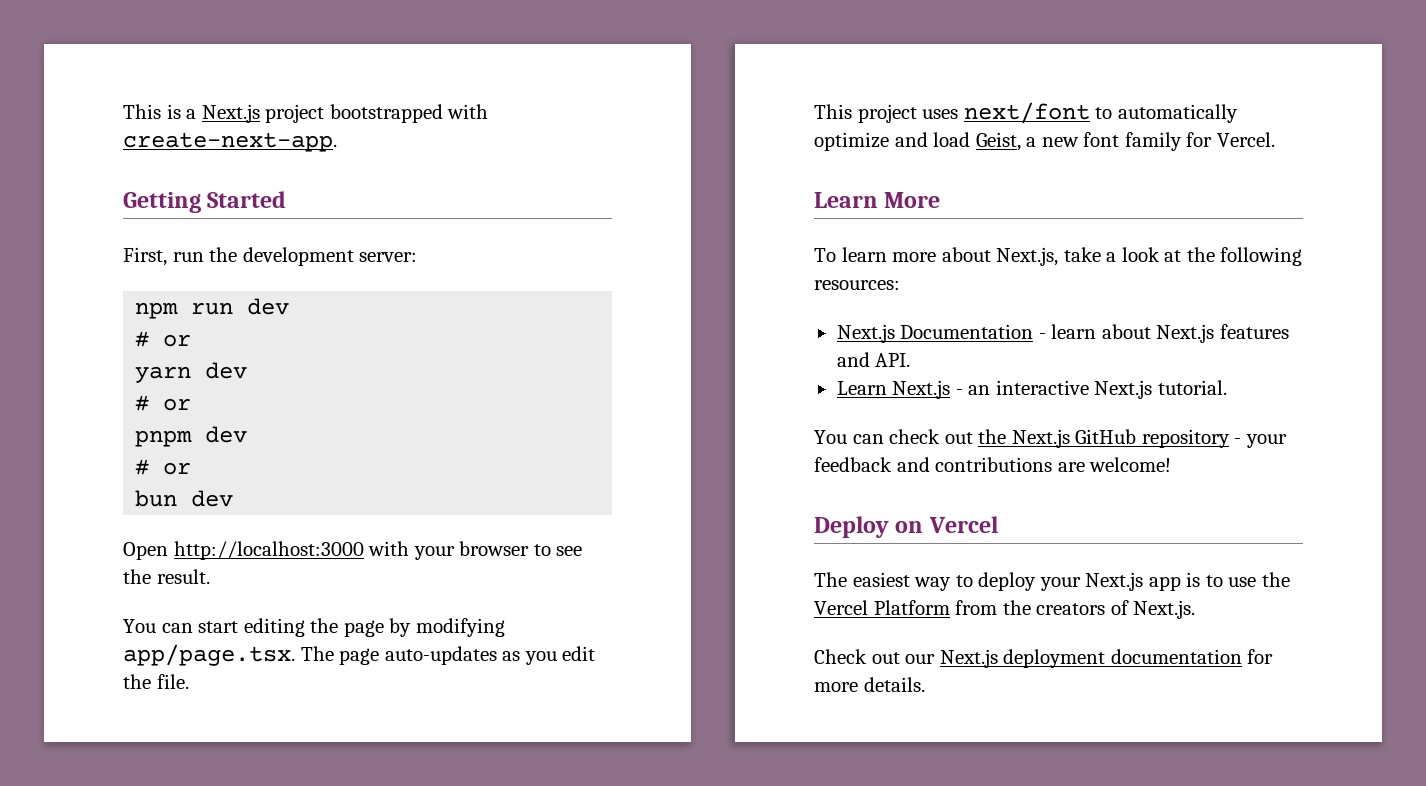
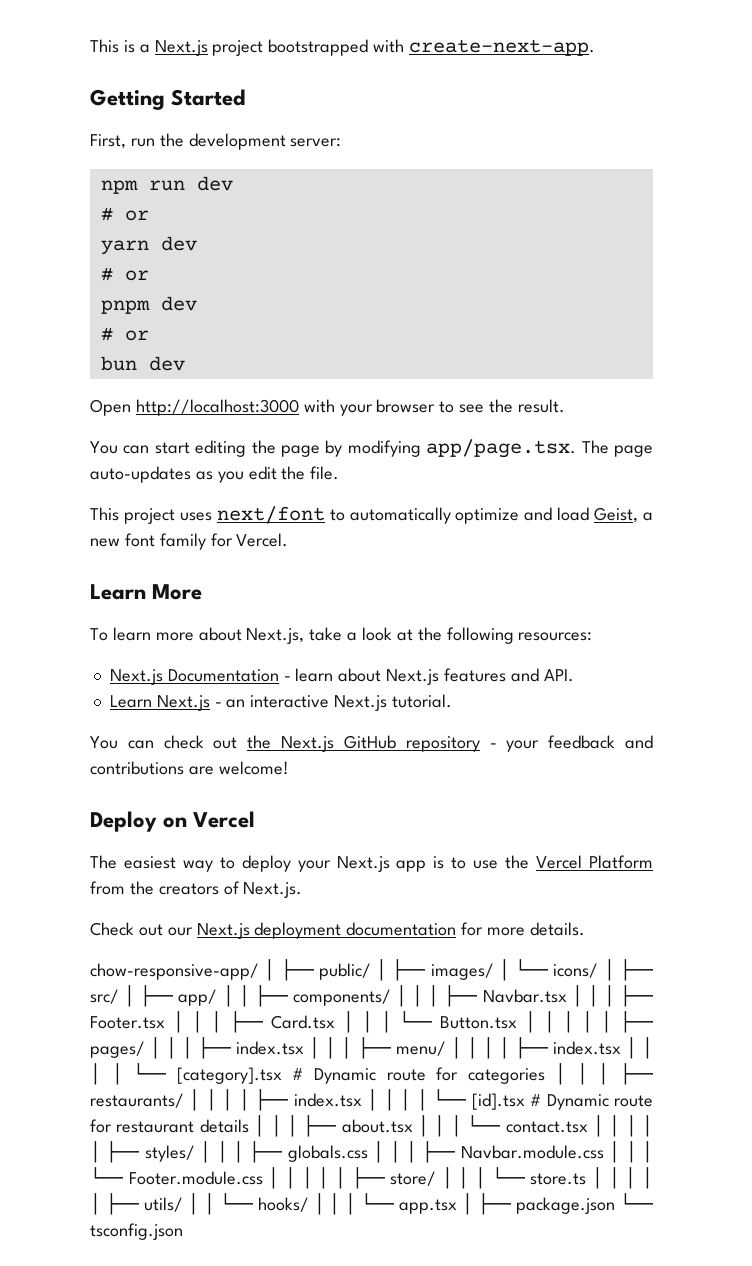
(925, 684) none -> [90,959,654,981] [90,985,654,1007] [90,1011,654,1033] [90,1037,653,1059] [90,1063,654,1085] [90,1089,654,1111] [90,1115,653,1137] [90,1141,653,1163] [90,1167,653,1189] [90,1193,654,1215] [90,1223,183,1240] // chow-responsive-app/ │ ├── public/ │ ├── images/ │ └── icons/ │ ├── src/ │ ├── app/ │ │ ├── components/ │ │ │ ├── Navbar.tsx │ │ │ ├── Footer.tsx │ │ │ ├── Card.tsx │ │ │ └── Button.tsx │ │ │ │ │ ├── pages/ │ │ │ ├── index.tsx │ │ │ ├── menu/ │ │ │ │ ├── index.tsx │ │ │ │ └── [category].tsx # Dynamic route for categories │ │ │ ├── restaurants/ │ │ │ │ ├── index.tsx │ │ │ │ └── [id].tsx # Dynamic route for restaurant details │ │ │ ├── about.tsx │ │ │ └── contact.tsx │ │ │ │ │ ├── styles/ │ │ │ ├── globals.css │ │ │ ├── Navbar.module.css │ │ │ └── Footer.module.css │ │ │ │ │ ├── store/ │ │ │ └── store.ts │ │ │ │ │ ├── utils/ │ │ └── hooks/ │ │ │ └── app.tsx │ ├── package.json └── tsconfig.json

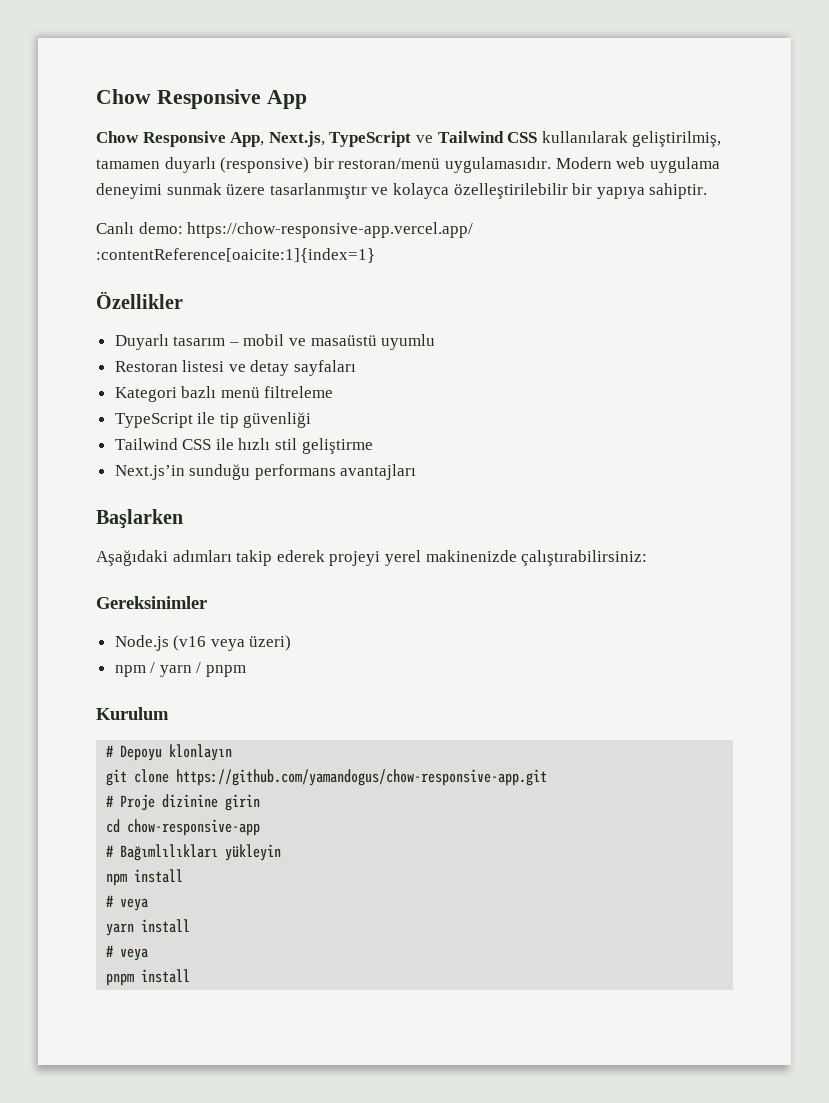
[90,39,596,56] [90,89,247,110] [90,133,342,150] [100,176,233,194] [100,207,149,221] [100,236,197,255] [100,267,149,281] [100,296,197,314] [100,327,149,341] [100,356,185,371] [90,399,565,416] [90,439,653,458] [90,466,340,483] [90,506,653,524] [90,533,289,550] [90,584,203,600] [90,627,593,644] [109,668,574,685] [109,694,452,711] [90,735,653,752] [90,761,289,775] [90,811,256,832] [90,855,653,872] [90,881,303,898] [90,922,585,939] [90,959,654,981] [90,985,654,1007] [90,1011,654,1033] [90,1037,653,1059] [90,1063,654,1085] [90,1089,654,1111] [90,1115,653,1137] [90,1141,653,1163] [90,1167,653,1189] [90,1193,654,1215] [90,1223,183,1240] This is a Next.js project bootstrapped with create-next-app. // Getting Started // First, run the development server: // npm run dev // # or // yarn dev // # or // pnpm dev // # or // bun dev // Open http://localhost:3000 with your browser to see the result. // You can start editing the page by modifying app/page.tsx. The page auto-updates as you edit the file. // This project uses next/font to automatically optimize and load Geist, a new font family for Vercel. // Learn More // To learn more about Next.js, take a look at the following resources: // Next.js Documentation - learn about Next.js features and API. // Learn Next.js - an interactive Next.js tutorial. // You can check out the Next.js GitHub repository - your feedback and contributions are welcome! // Deploy on Vercel // The easiest way to deploy your Next.js app is to use the Vercel Platform from the creators of Next.js. // Check out our Next.js deployment documentation for more details. // chow-responsive-app/ │ ├── public/ │ ├── images/ │ └── icons/ │ ├── src/ │ ├── app/ │ │ ├── components/ │ │ │ ├── Navbar.tsx │ │ │ ├── Footer.tsx │ │ │ ├── Card.tsx │ │ │ └── Button.tsx │ │ │ │ │ ├── pages/ │ │ │ ├── index.tsx │ │ │ ├── menu/ │ │ │ │ ├── index.tsx │ │ │ │ └── [category].tsx # Dynamic route for categories │ │ │ ├── restaurants/ │ │ │ │ ├── index.tsx │ │ │ │ └── [id].tsx # Dynamic route for restaurant details │ │ │ ├── about.tsx │ │ │ └── contact.tsx │ │ │ │ │ ├── styles/ │ │ │ ├── globals.css │ │ │ ├── Navbar.module.css │ │ │ └── Footer.module.css │ │ │ │ │ ├── store/ │ │ │ └── store.ts │ │ │ │ │ ├── utils/ │ │ └── hooks/ │ │ │ └── app.tsx │ ├── package.json └── tsconfig.json -> [96,89,307,109] [96,131,722,147] [96,157,720,173] [96,183,708,199] [96,222,474,238] [96,248,375,263] [96,291,183,309] [114,334,436,350] [114,360,357,376] [114,386,334,402] [114,412,312,428] [114,438,373,454] [114,464,417,480] [96,509,183,529] [96,550,648,566] [96,596,207,609] [114,635,292,651] [114,662,247,677] [96,707,169,720] [106,744,233,761] [106,769,548,786] [106,794,261,811] [106,819,261,836] [106,844,282,861] [106,869,184,886] [106,895,149,911] [106,919,191,936] [106,945,149,961] [106,969,191,986] Chow Responsive App // Chow Responsive App, Next.js, TypeScript ve Tailwind CSS kullanılarak geliştirilmiş, tamamen duyarlı (responsive) bir restoran/menü uygulamasıdır. Modern web uygulama deneyimi sunmak üzere tasarlanmıştır ve kolayca özelleştirilebilir bir yapıya sahiptir. // Canlı demo: https://chow-responsive-app.vercel.app/ :contentReference[oaicite:1]{index=1} // Özellikler // Duyarlı tasarım – mobil ve masaüstü uyumlu // Restoran listesi ve detay sayfaları // Kategori bazlı menü filtreleme // TypeScript ile tip güvenliği // Tailwind CSS ile hızlı stil geliştirme // Next.js’in sunduğu performans avantajları // Başlarken // Aşağıdaki adımları takip ederek projeyi yerel makinenizde çalıştırabilirsiniz: // Gereksinimler // Node.js (v16 veya üzeri) // npm / yarn / pnpm // Kurulum // # Depoyu klonlayın // git clone https://github.com/yamandogus/chow-responsive-app.git // # Proje dizinine girin // cd chow-responsive-app // # Bağımlılıkları yükleyin // npm install // # veya // yarn install // # veya // pnpm install

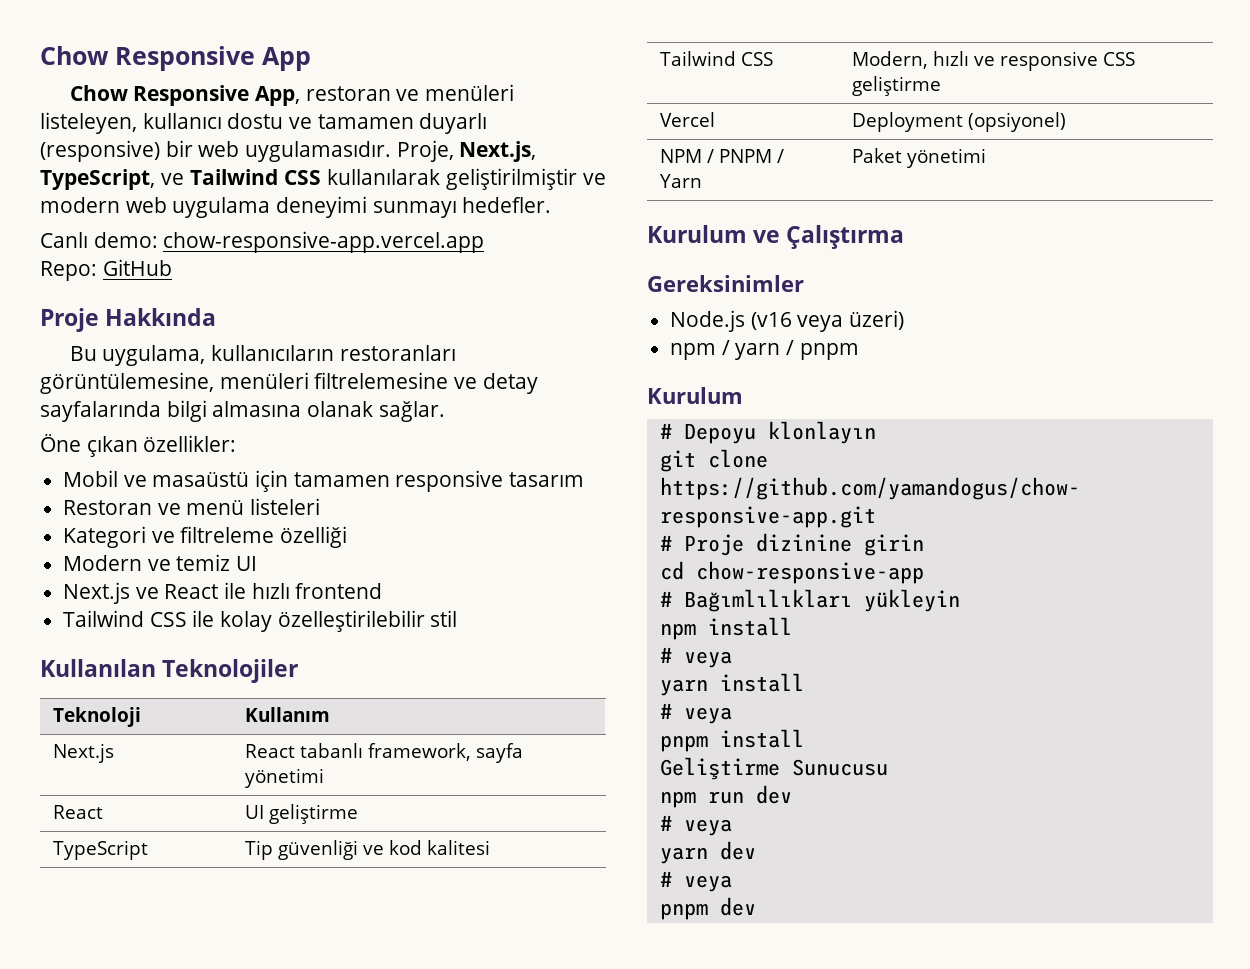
[268,131,722,147] [96,157,720,173] [96,183,708,199] [96,222,474,238] [96,248,375,263] [96,291,183,309] [114,334,436,350] [114,360,357,376] Next.js, TypeScript ve Tailwind CSS kullanılarak geliştirilmiş, tamamen duyarlı (responsive) bir restoran/menü uygulamasıdır. Modern web uygulama deneyimi sunmak üzere tasarlanmıştır ve kolayca özelleştirilebilir bir yapıya sahiptir. // Canlı demo: https://chow-responsive-app.vercel.app/ :contentReference[oaicite:1]{index=1} // Özellikler // Duyarlı tasarım – mobil ve masaüstü uyumlu // Restoran listesi ve detay sayfaları -> [305,84,515,101] [40,112,488,134] [40,140,537,162] [40,168,606,190] [40,196,552,218] [40,231,485,253] [40,259,172,281] [40,308,217,332] [69,345,456,366] [40,372,538,394] [40,400,445,422] [40,434,237,457] [63,470,585,492] [63,498,321,515] restoran ve menüleri listeleyen, kullanıcı dostu ve tamamen duyarlı (responsive) bir web uygulamasıdır. Proje, Next.js, TypeScript, ve Tailwind CSS kullanılarak geliştirilmiştir ve modern web uygulama deneyimi sunmayı hedefler. // Canlı demo: chow-responsive-app.vercel.app // Repo: GitHub // Proje Hakkında // Bu uygulama, kullanıcıların restoranları görüntülemesine, menüleri filtrelemesine ve detay sayfalarında bilgi almasına olanak sağlar. // Öne çıkan özellikler: // Mobil ve masaüstü için tamamen responsive tasarım // Restoran ve menü listeleri
[181,386,260,398] bazlı menü -> [151,531,175,543] ve
[114,412,312,428] [114,438,373,454] [114,464,417,480] [96,509,183,529] [96,550,648,566] // TypeScript ile tip güvenliği // Tailwind CSS ile hızlı stil geliştirme // Next.js’in sunduğu performans avantajları // Başlarken // Aşağıdaki adımları takip ederek projeyi yerel makinenizde çalıştırabilirsiniz: -> [280,526,348,548] [63,554,258,571] [63,582,383,604] [63,610,458,632] [40,659,299,683] [52,707,141,727] [244,707,330,722] [52,743,114,763] [244,743,524,763] [244,768,324,788] [52,805,103,819] [244,804,358,824] [52,840,148,860] [244,840,491,860] [659,51,773,66] [851,51,1136,71] [851,76,941,96] [659,112,715,127] [851,112,1066,132] [659,149,785,163] [659,174,702,188] [851,148,986,168] [647,225,905,249] özelliği // Modern ve temiz UI // Next.js ve React ile hızlı frontend // Tailwind CSS ile kolay özelleştirilebilir stil // Kullanılan Teknolojiler // Teknoloji | Kullanım // Next.js | React tabanlı framework, sayfa yönetimi // React | UI geliştirme // TypeScript | Tip güvenliği ve kod kalitesi // Tailwind CSS | Modern, hızlı ve responsive CSS geliştirme // Vercel | Deployment (opsiyonel) // NPM / PNPM / Yarn | Paket yönetimi // Kurulum ve Çalıştırma
(191, 976) none -> [659,757,888,780] [659,785,792,808] [659,815,732,836] [659,841,756,864] [659,871,732,892] [659,897,756,920] // Geliştirme Sunucusu // npm run dev // # veya // yarn dev // # veya // pnpm dev

